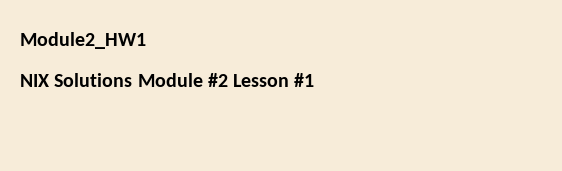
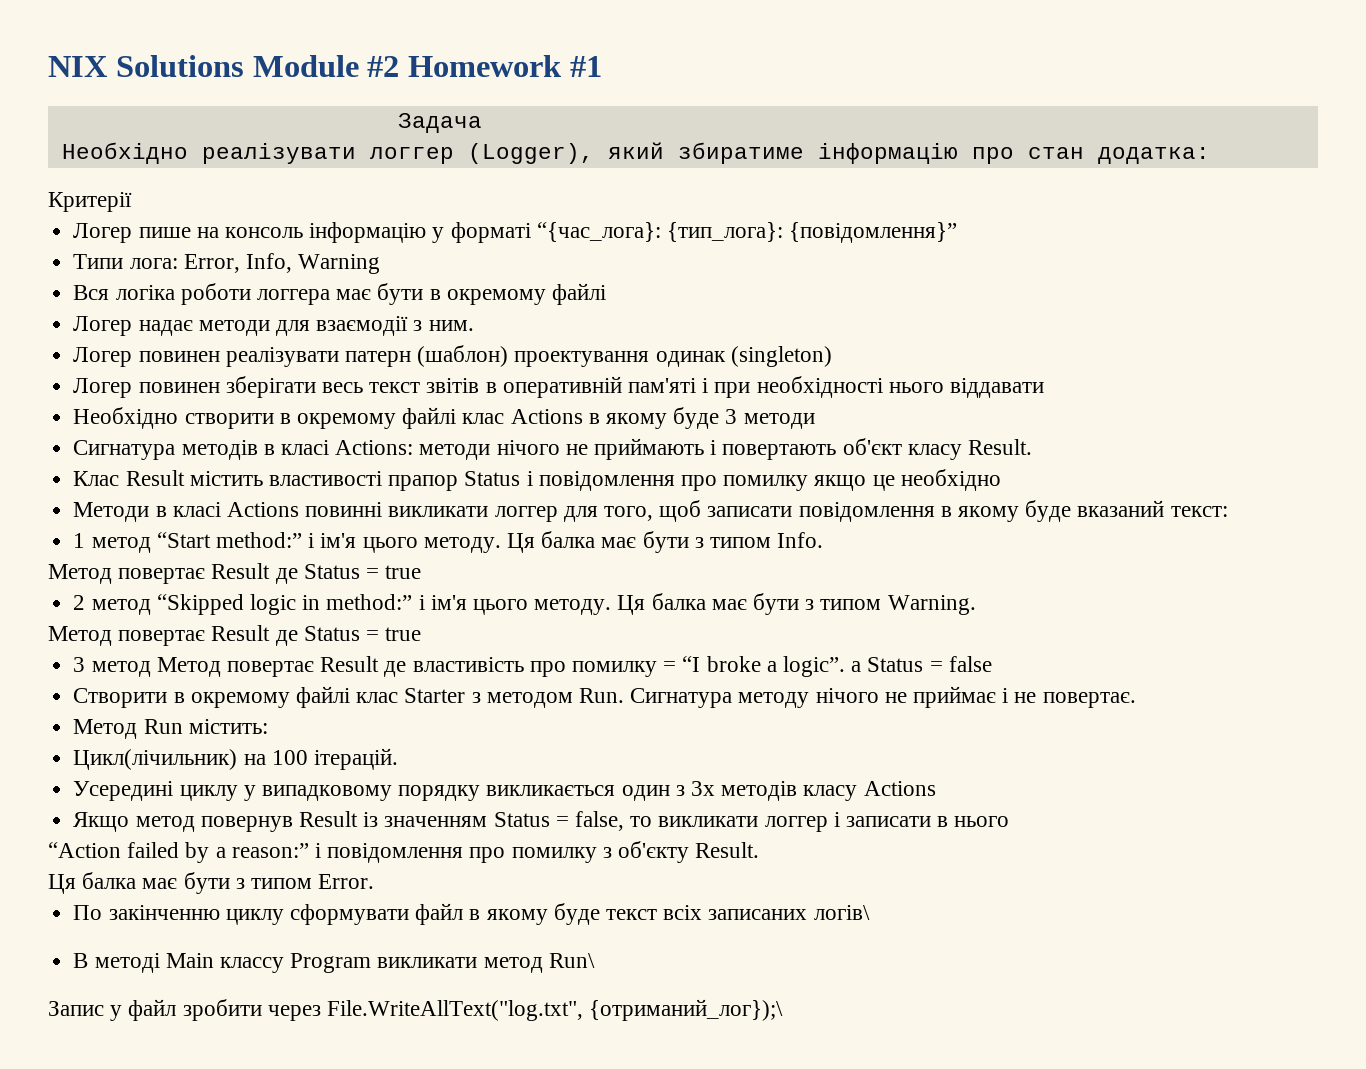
[20,32,146,49] Module2_HW1 // -> (48, 66) none
[233,74,290,87] Lesson -> [408,55,563,77] Homework
(315, 80) none -> [397,113,482,133] [61,142,1210,164] [48,192,132,212] [73,222,958,243] [73,253,381,274] [73,283,606,305] [73,316,474,336] [73,345,832,367] [73,376,1045,398] [73,407,815,429] [73,438,1033,460] [73,469,1001,491] [73,500,1228,522] [73,531,824,553] [48,563,422,584] [73,593,976,615] [48,625,422,646] [73,656,992,677] [73,686,1136,708] [73,719,268,739] [73,748,398,770] [73,781,936,801] [73,811,1010,832] [48,841,760,863] [48,872,375,894] [73,903,870,925] [73,953,595,973] [48,999,784,1021] // Задача // Необхідно реалізувати логгер (Logger), який збиратиме інформацію про стан додатка: // Критерії // Логер пише на консоль інформацію у форматі “{час_лога}: {тип_лога}: {повідомлення}” // Типи лога: Error, Info, Warning // Вся логіка роботи логгера має бути в окремому файлі // Логер надає методи для взаємодії з ним. // Логер повинен реалізувати патерн (шаблон) проектування одинак (singleton) // Логер повинен зберігати весь текст звітів в оперативній пам'яті і при необхідності нього віддавати // Необхідно створити в окремому файлі клас Actions в якому буде 3 методи // Сигнатура методів в класі Actions: методи нічого не приймають і повертають об'єкт класу Result. // Клас Result містить властивості прапор Status і повідомлення про помилку якщо це необхідно // Методи в класі Actions повинні викликати логгер для того, щоб записати повідомлення в якому буде вказаний текст: // 1 метод “Start method:” і ім'я цього методу. Ця балка має бути з типом Info. // Метод повертає Result де Status = true // 2 метод “Skipped logic in method:” і ім'я цього методу. Ця балка має бути з типом Warning. // Метод повертає Result де Status = true // 3 метод Метод повертає Result де властивість про помилку = “I broke a logic”. а Status = false // Створити в окремому файлі клас Starter з методом Run. Сигнатура методу нічого не приймає і не повертає. // Метод Run містить: // Цикл(лічильник) на 100 ітерацій. // Усередині циклу у випадковому порядку викликається один з 3х методів класу Actions // Якщо метод повернув Result із значенням Status = false, то викликати логгер і записати в нього // “Action failed by а reason:” і повідомлення про помилку з об'єкту Result. // Ця балка має бути з типом Error. // По закінченню циклу сформувати файл в якому буде текст всіх записаних логів\ // В методі Main классу Program викликати метод Run\ // Запис у файл зробити через File.WriteAllText("log.txt", {отриманий_лог});\

